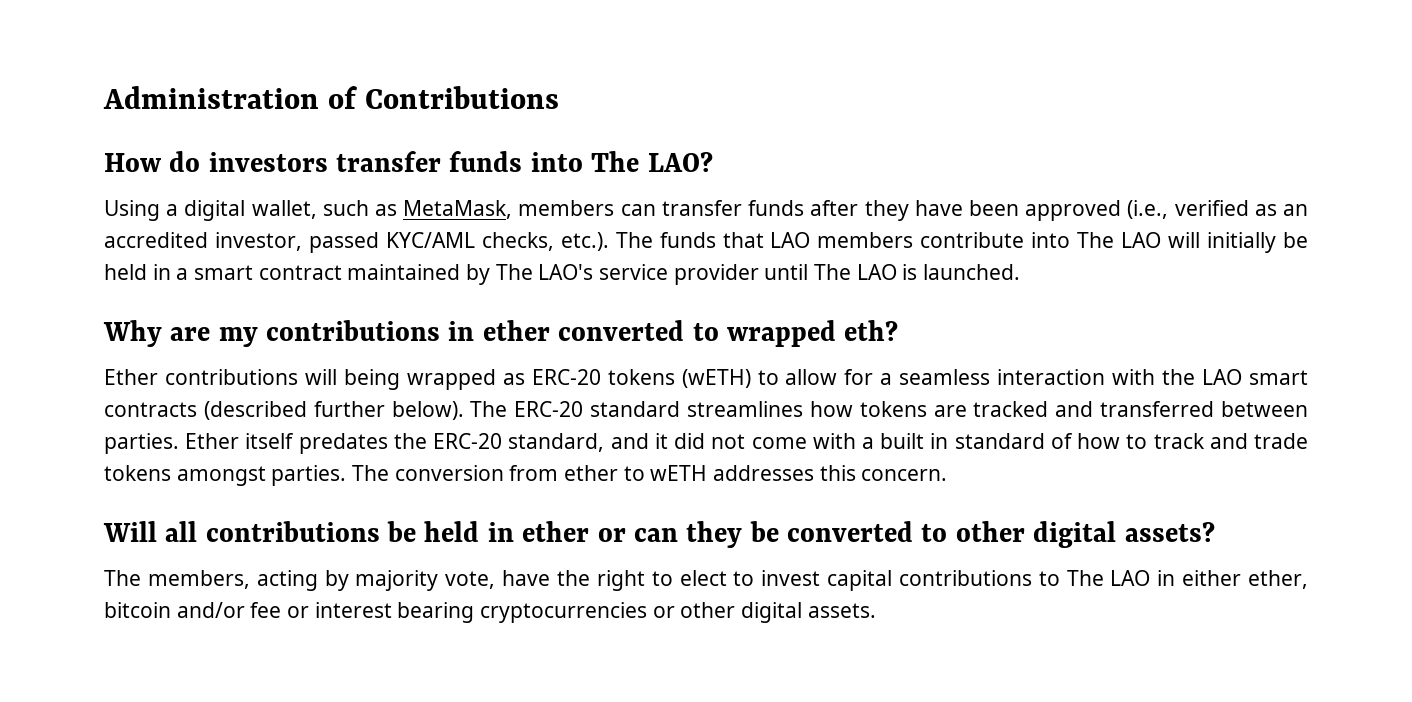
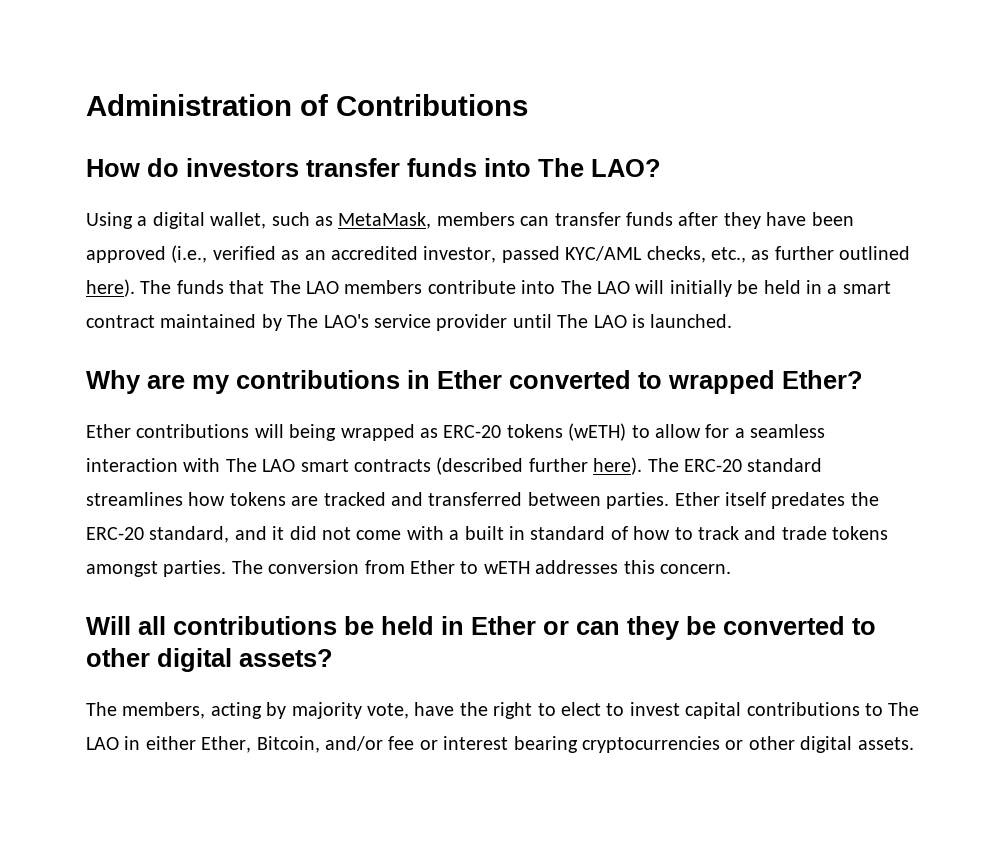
[560,232,609,251] etc.). -> [710,246,911,263] [86,279,135,297] etc., as further outlined here).
(764, 240) none -> [269,280,301,294] The
[482,320,550,341] ether -> [437,370,502,389] Ether
[844,320,899,341] eth? -> [782,370,863,389] Ether?
[1162,369,1196,385] the -> [225,458,257,472] The
[391,401,464,420] below). -> [593,457,643,475] here).
[564,465,619,481] ether -> [410,560,455,574] Ether
[522,521,590,542] ether -> [471,616,536,635] Ether
[1248,570,1308,589] [104,602,171,618] ether, bitcoin -> [201,736,320,753] Ether, Bitcoin,

